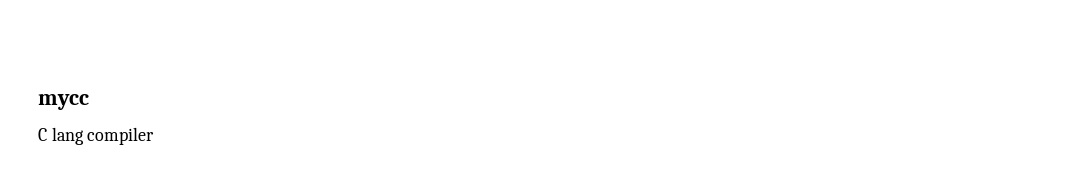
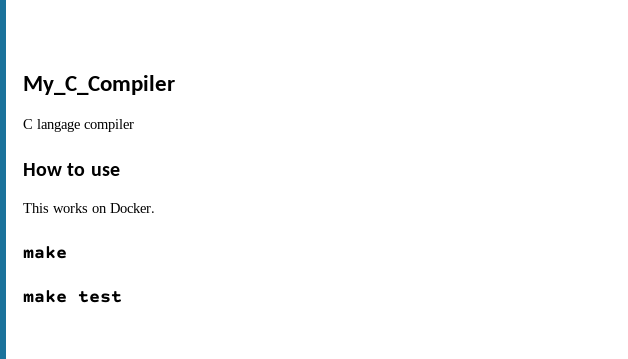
[38,94,89,110] mycc -> [23,75,175,95] My_C_Compiler
[51,127,84,145] lang -> [37,119,80,132] langage
(155, 136) none -> [23,163,120,176] [23,203,155,213] [23,246,67,259] [23,290,122,303] // How to use // This works on Docker. // make // make test

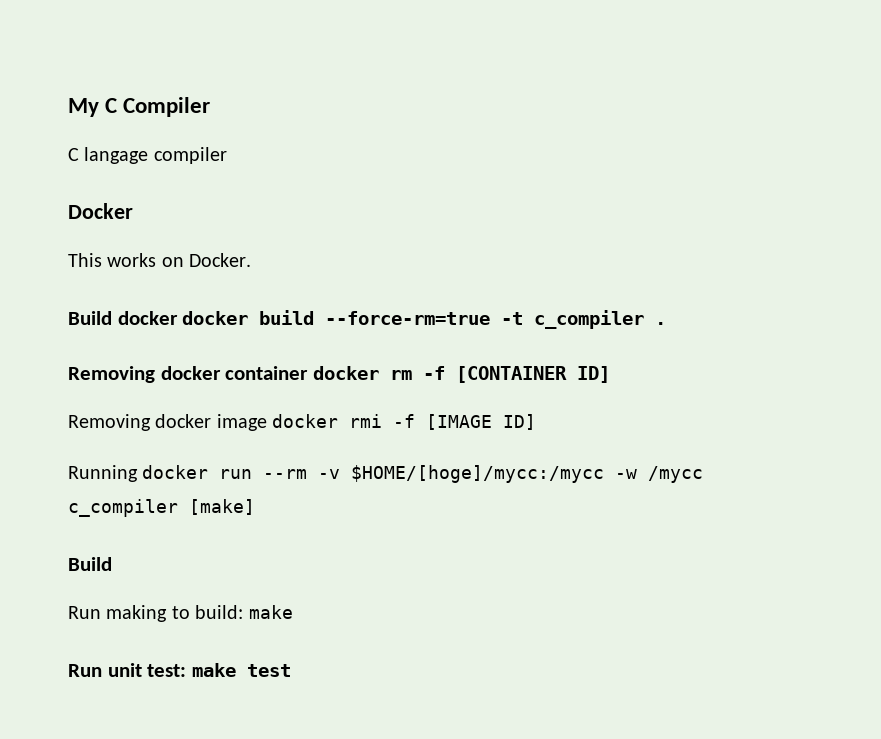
[23,75,175,95] My_C_Compiler -> [68,97,211,117] My C Compiler
[23,163,120,176] How to use -> [68,203,133,219] Docker
[23,246,67,259] make // -> [68,310,667,329] [68,366,611,383] [68,414,537,431] [68,465,704,483] [68,499,255,517] [68,557,112,571] [68,605,293,622] [68,663,187,677] Build docker docker build --force-rm=true -t c_compiler . // Removing docker container docker rm -f [CONTAINER ID] // Removing docker image docker rmi -f [IMAGE ID] // Running docker run --rm -v $HOME/[hoge]/mycc:/mycc -w /mycc c_compiler [make] // Build // Run making to build: make // Run unit test:

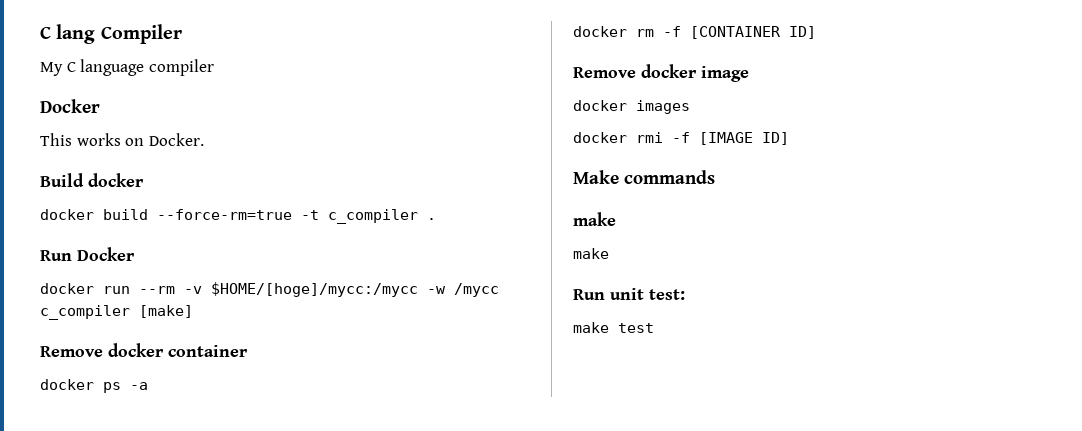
[68,97,211,117] [68,147,149,164] My C Compiler // C langage -> [40,24,182,44] [40,59,145,76] C lang Compiler // My C language
(178, 318) none -> (144, 180) //
[68,366,611,383] [68,414,537,431] [68,465,138,482] Removing docker container docker rm -f [CONTAINER ID] // Removing docker image docker rmi -f [IMAGE ID] // Running -> [40,247,135,261] Run Docker //
[68,557,112,571] [68,605,244,622] Build // Run making to build: -> [40,343,248,357] [40,379,148,393] [573,26,816,39] [573,64,749,82] [573,100,690,114] [573,132,789,145] [573,170,715,184] [573,212,616,226] Remove docker container // docker ps -a // docker rm -f [CONTAINER ID] // Remove docker image // docker images // docker rmi -f [IMAGE ID] // Make commands // make //
(187, 670) none -> (685, 294) //

